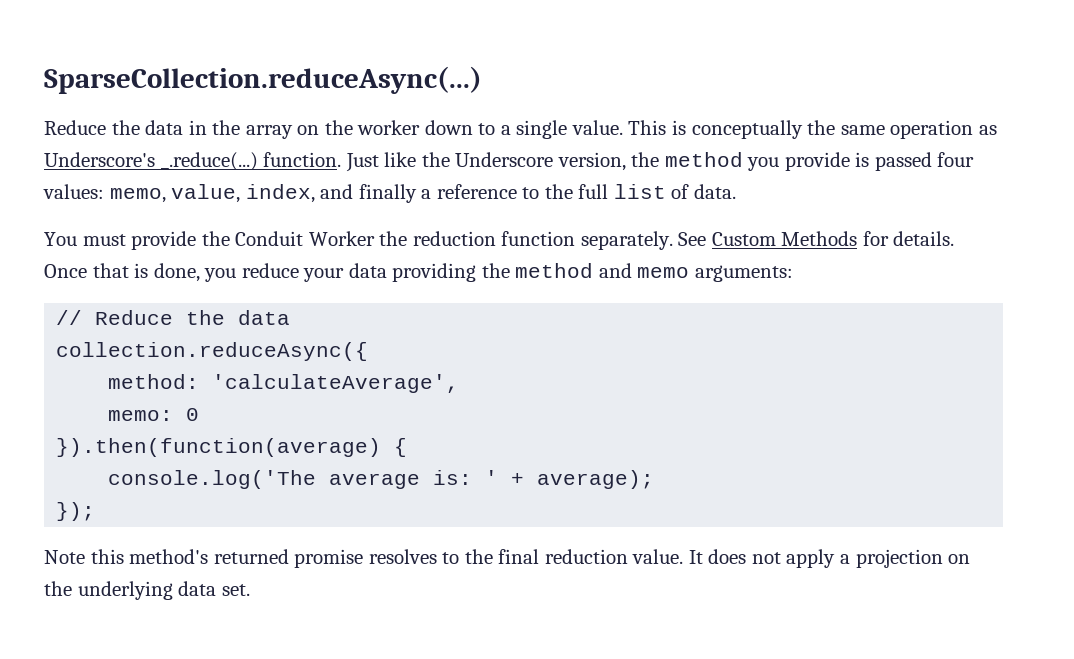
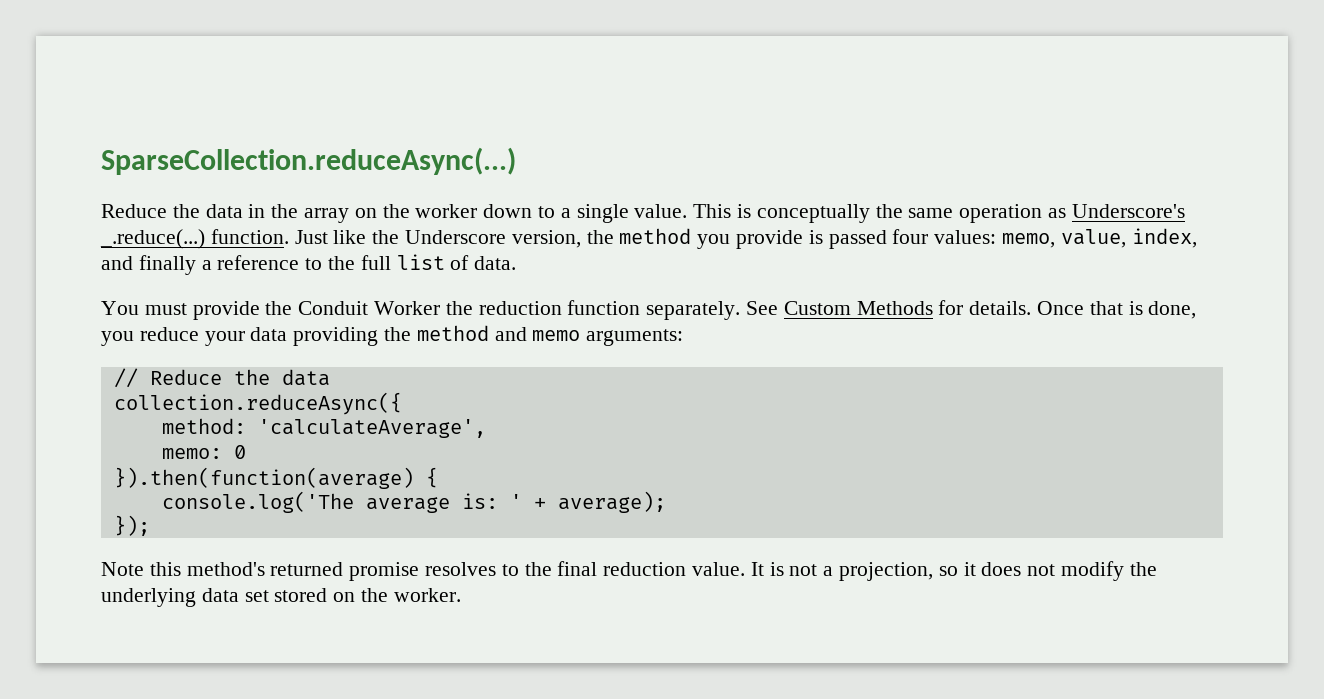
[708,549,971,568] [44,581,250,600] does not apply a projection on the underlying data set. -> [769,561,1157,581] [101,588,461,607] is not a projection, so it does not modify the underlying data set stored on the worker.

